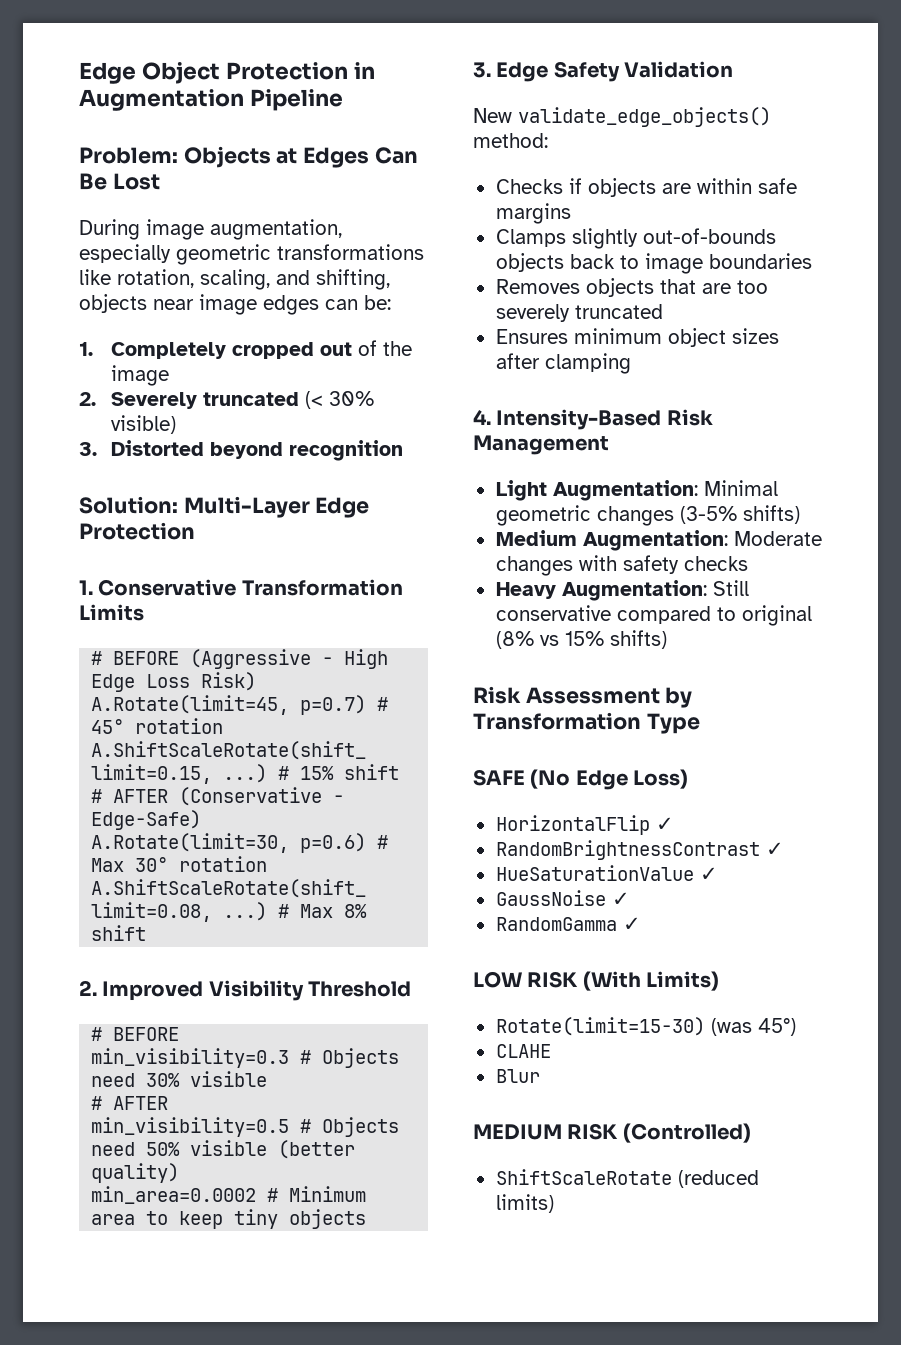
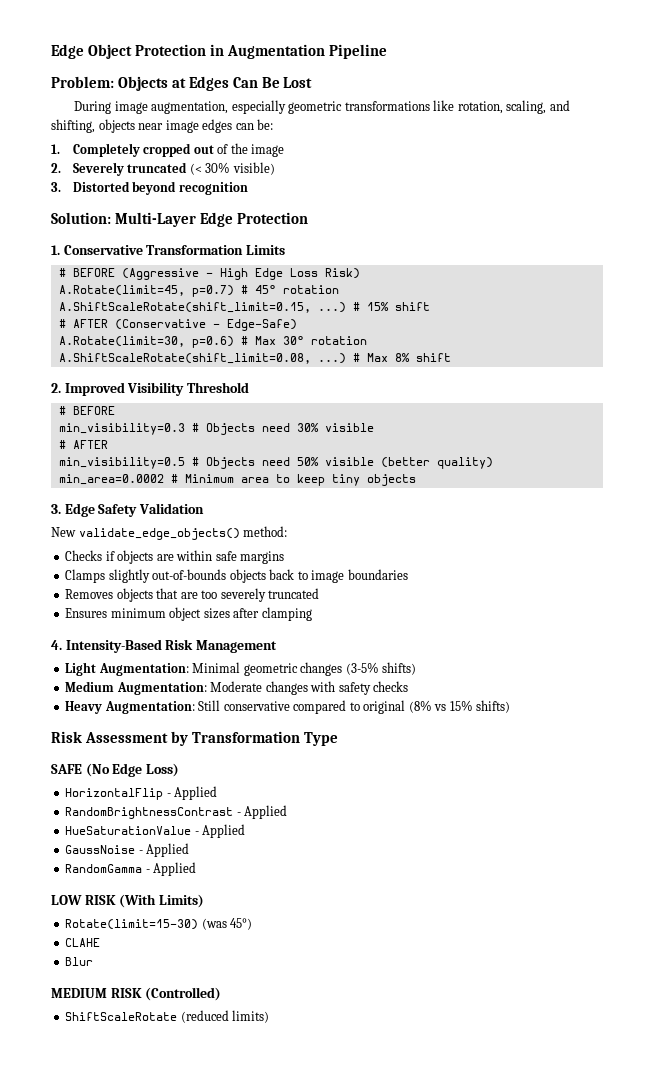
[655,817,674,831] ✓ -> [166,786,218,800] - Applied
[765,842,784,856] ✓ -> [236,805,288,819] - Applied
[699,867,718,881] ✓ -> [194,824,246,838] - Applied
[611,892,630,906] ✓ -> [138,843,190,857] - Applied
[622,917,641,931] ✓ -> [145,862,197,876] - Applied

